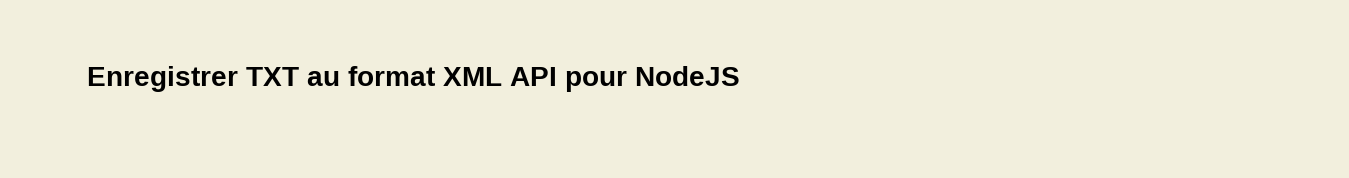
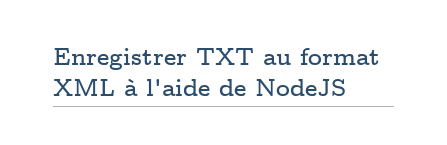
[510,67,627,92] API pour -> [124,79,246,96] à l'aide de

